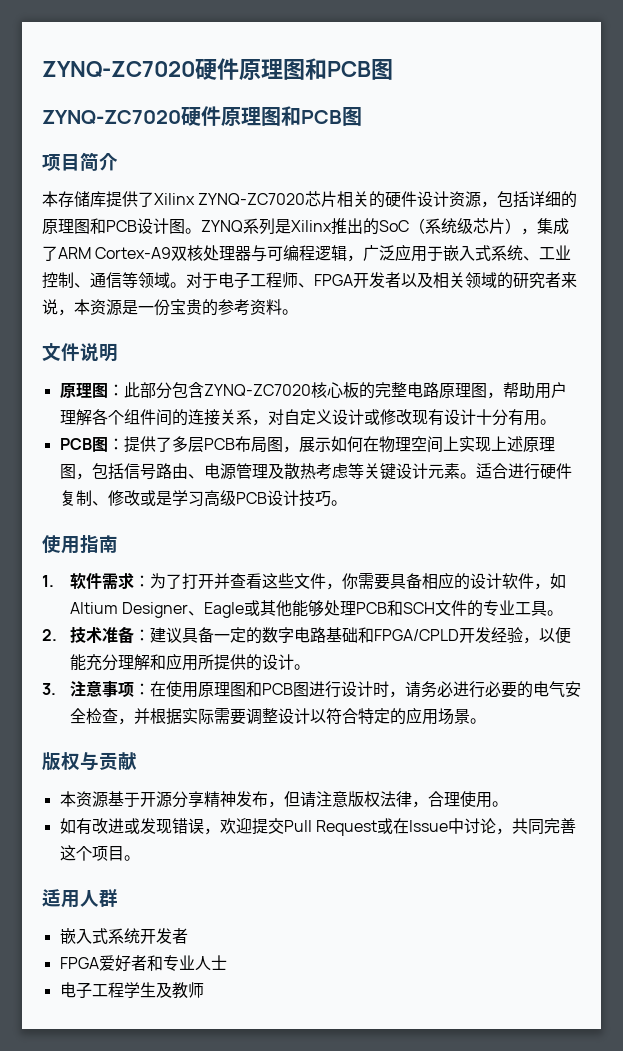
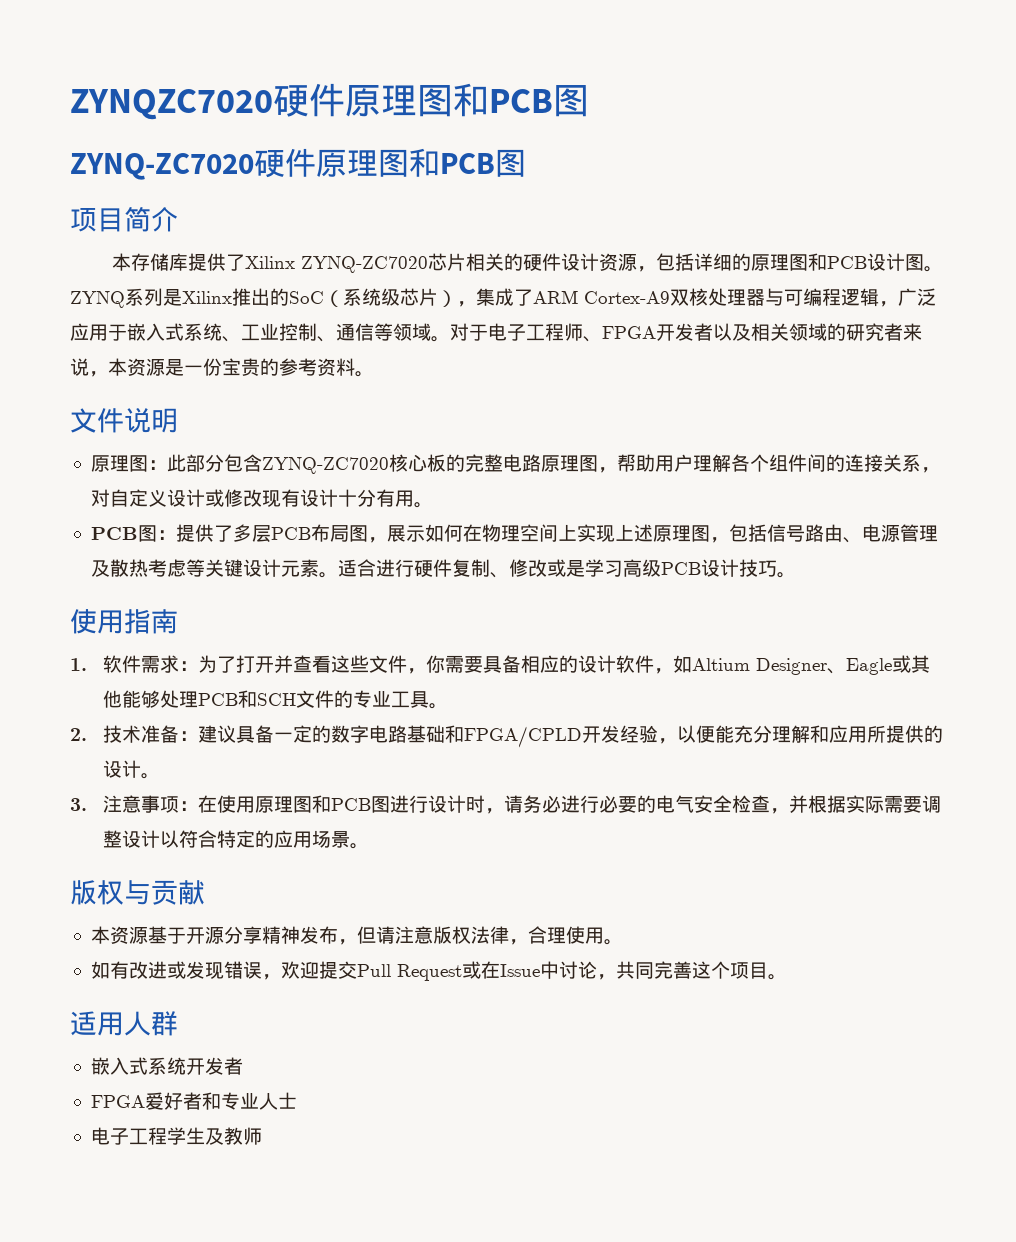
[42,61,195,78] ZYNQ-ZC7020 -> [70,89,273,120] ZYNQZC7020

